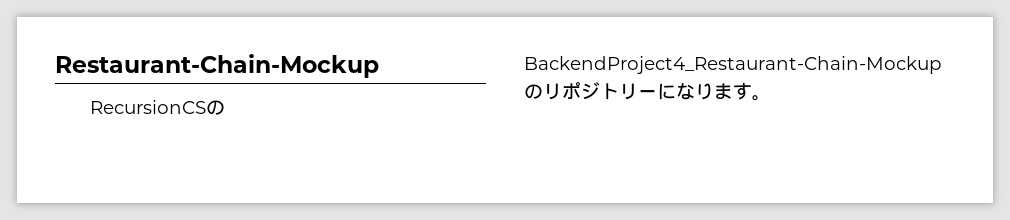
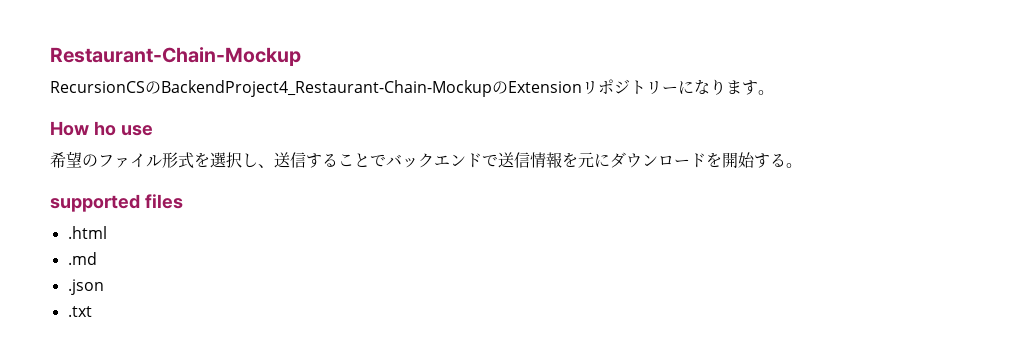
(543, 91) none -> [508,81,582,93] Extension
(771, 98) none -> [50,121,153,136] [50,151,802,168] [50,194,183,212] [67,226,107,239] [67,252,97,265] [67,279,104,295] [67,306,92,317] // How ho use // 希望のファイル形式を選択し、送信することでバックエンドで送信情報を元にダウンロードを開始する。 // supported files // .html // .md // .json // .txt

